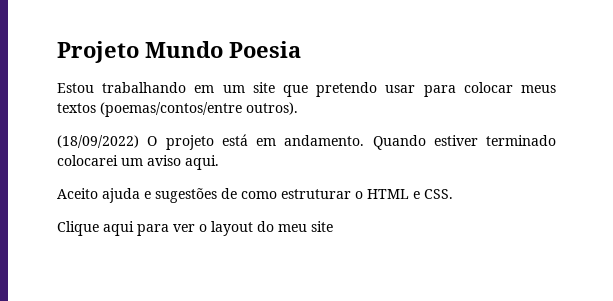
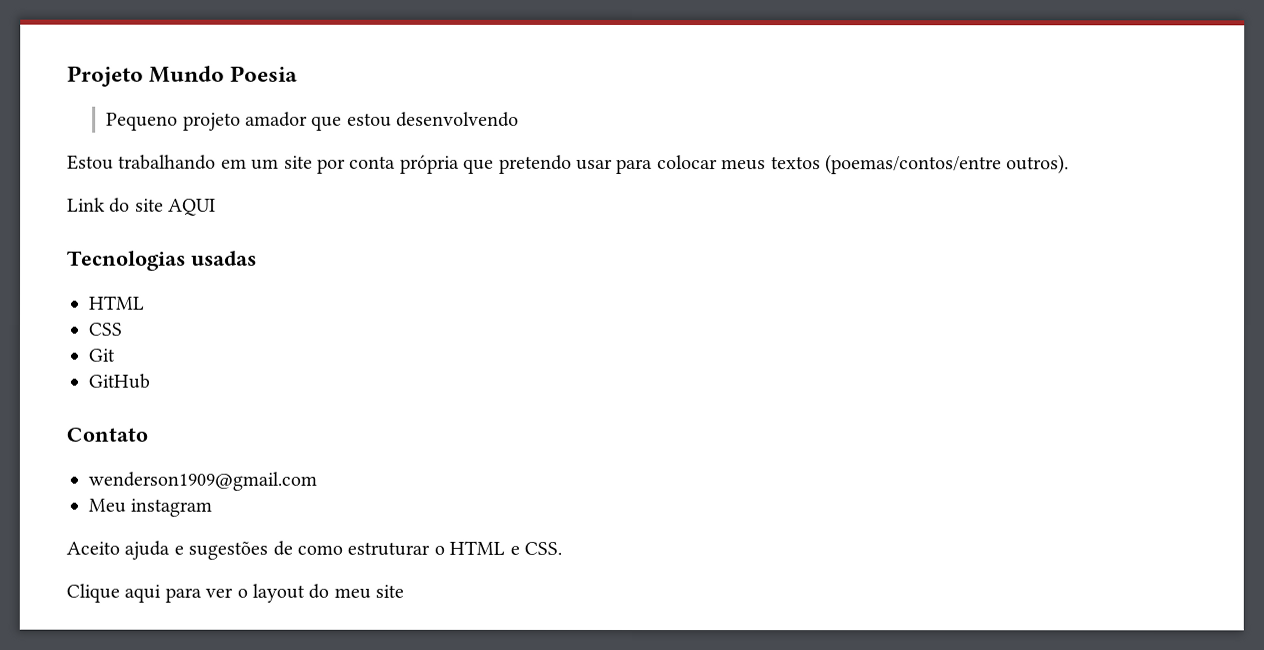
(301, 49) none -> [106,111,520,131] // Pequeno projeto amador que estou desenvolvendo
(275, 87) none -> [317,154,460,174] por conta própria
[57,134,556,150] [57,155,219,170] (18/09/2022) O projeto está em andamento. Quando estiver terminado colocarei um aviso aqui. -> [67,197,217,216] [67,250,257,271] [89,295,145,310] [88,322,123,336] [88,348,115,362] [88,373,150,389] [66,427,148,442] [88,471,317,491] [88,498,213,517] Link do site AQUI // Tecnologias usadas // HTML // CSS // Git // GitHub // Contato // wenderson1909@gmail.com // Meu instagram

